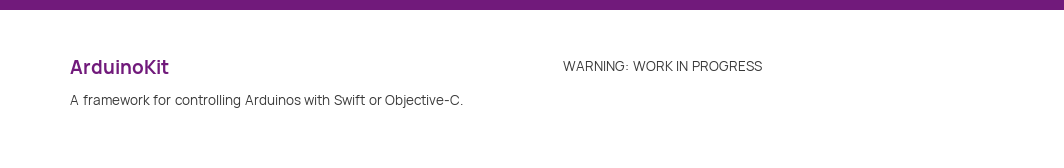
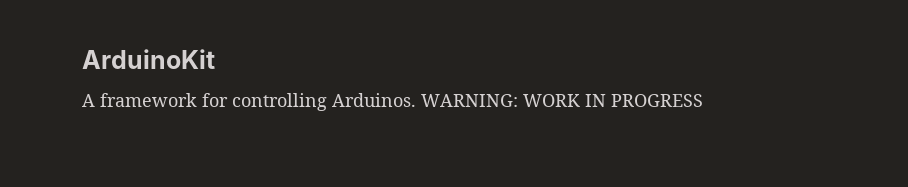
[244,95,464,108] Arduinos with Swift or Objective-C. -> [332,93,416,107] Arduinos.

